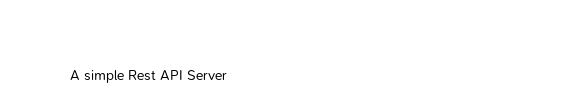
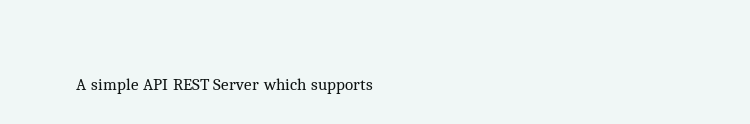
[128,70,227,81] Rest API Server -> [143,78,373,94] API REST Server which supports

